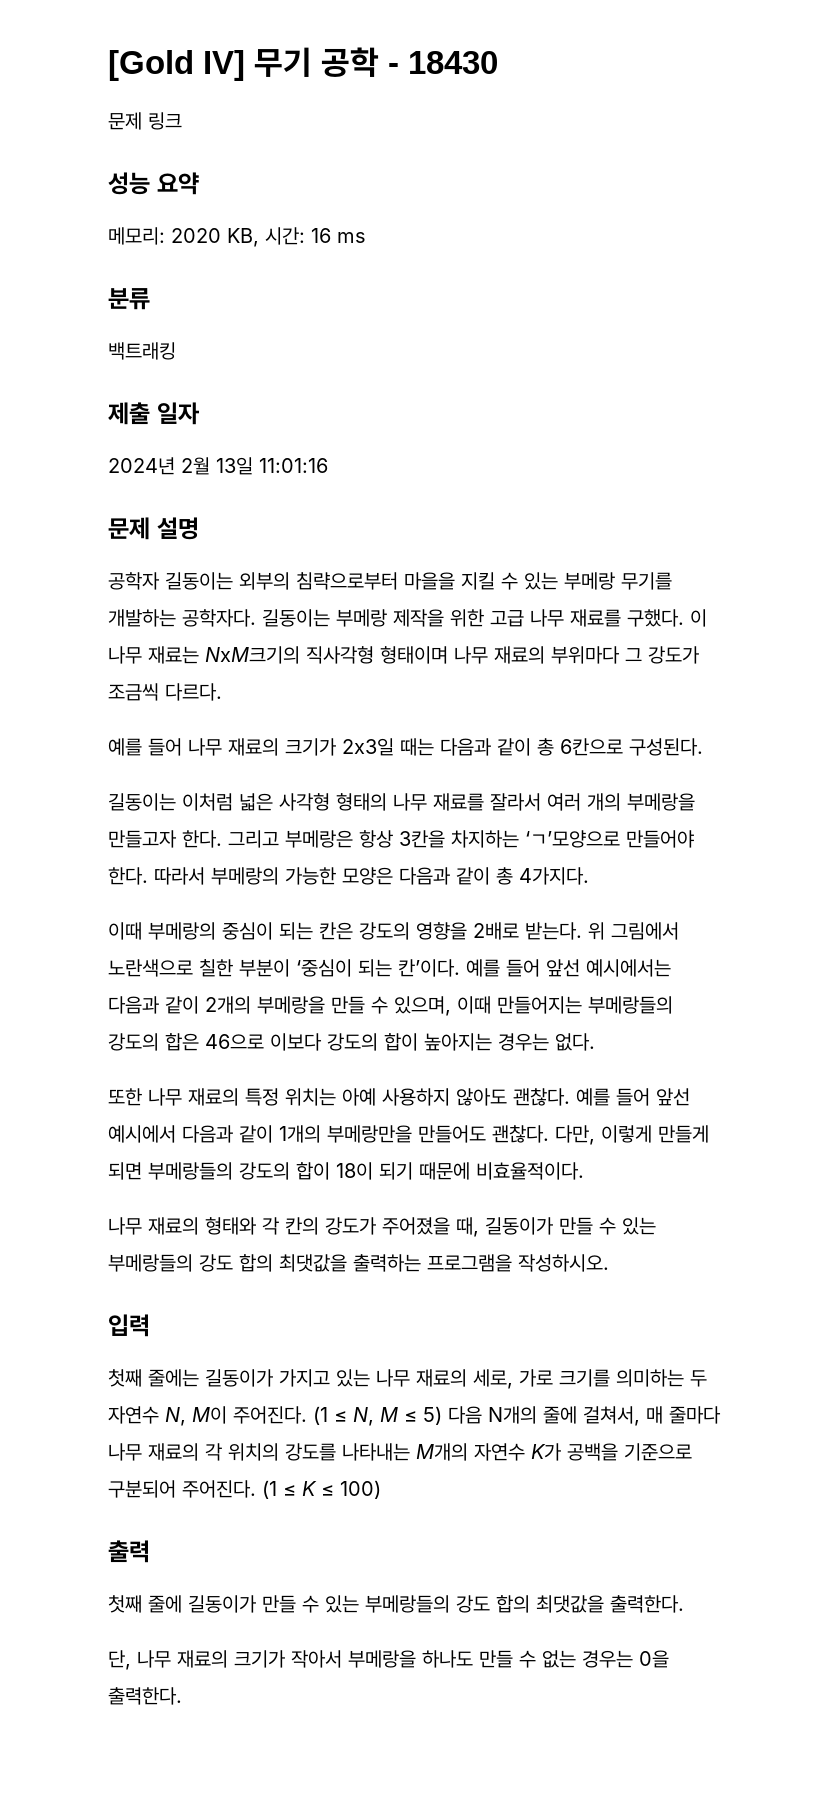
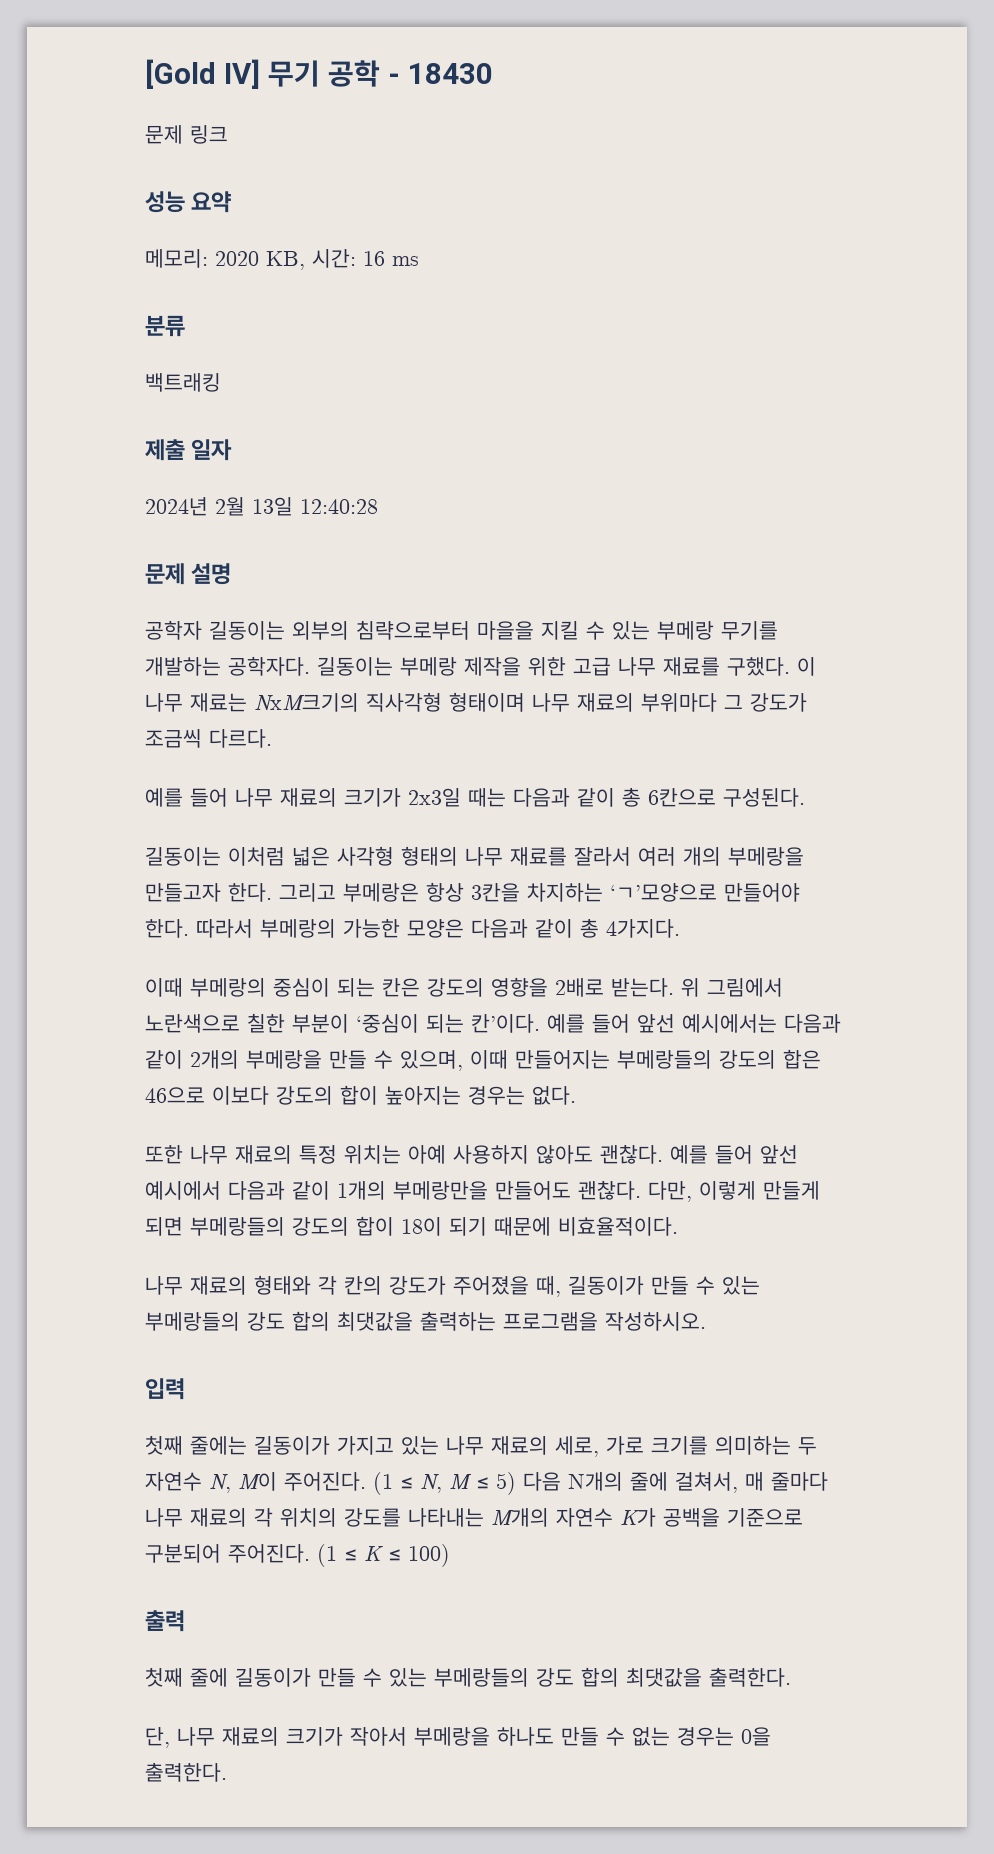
[259,458,328,473] 11:01:16 -> [300,499,378,514] 12:40:28

